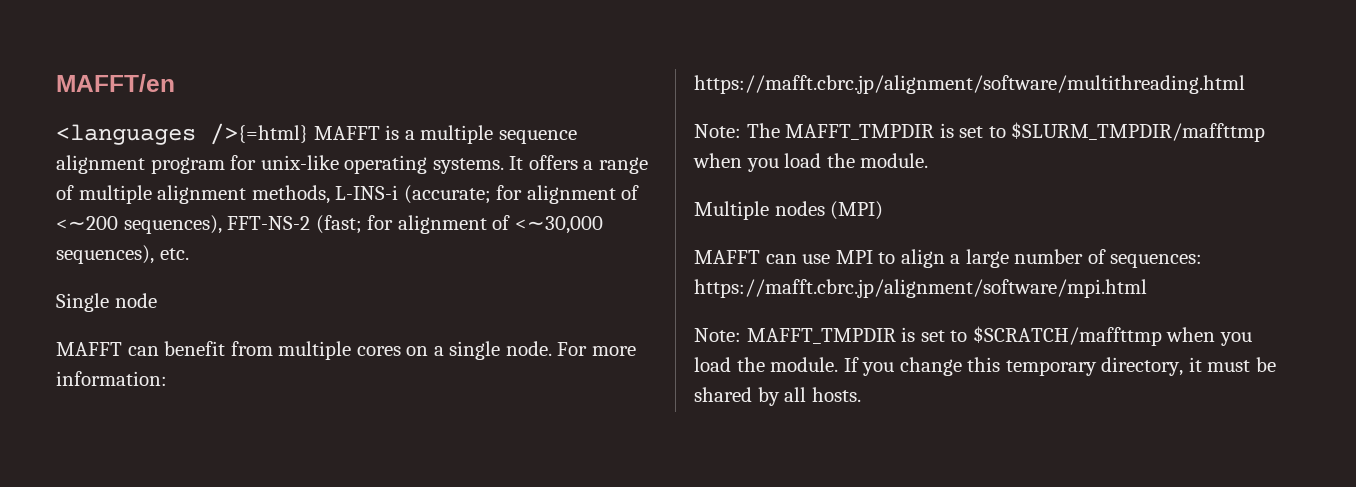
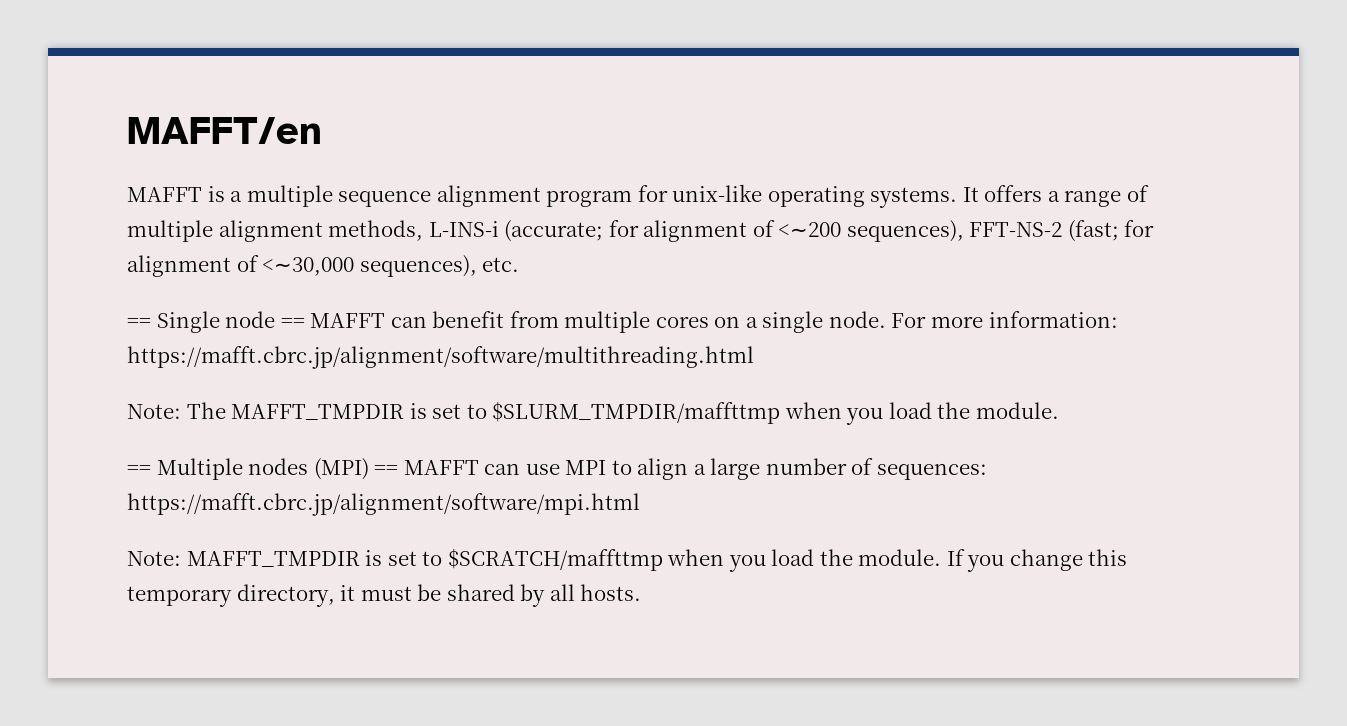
[56,123,308,145] <languages />{=html} -> (322, 130) none
(189, 254) none -> [127,318,151,328] ==
(157, 300) // -> [280,318,305,328] ==
(929, 160) none -> [127,465,151,475] ==
(884, 210) // -> [374,465,399,475] ==

